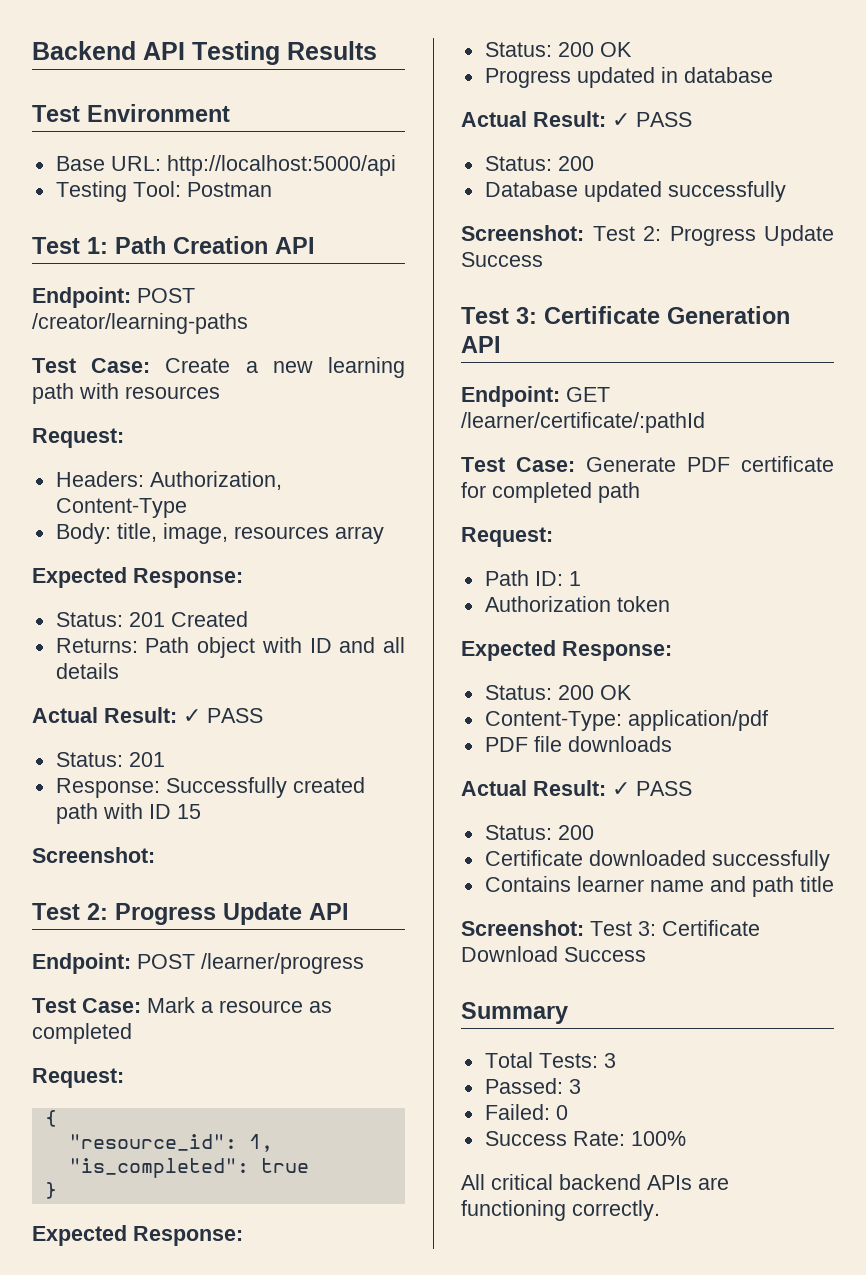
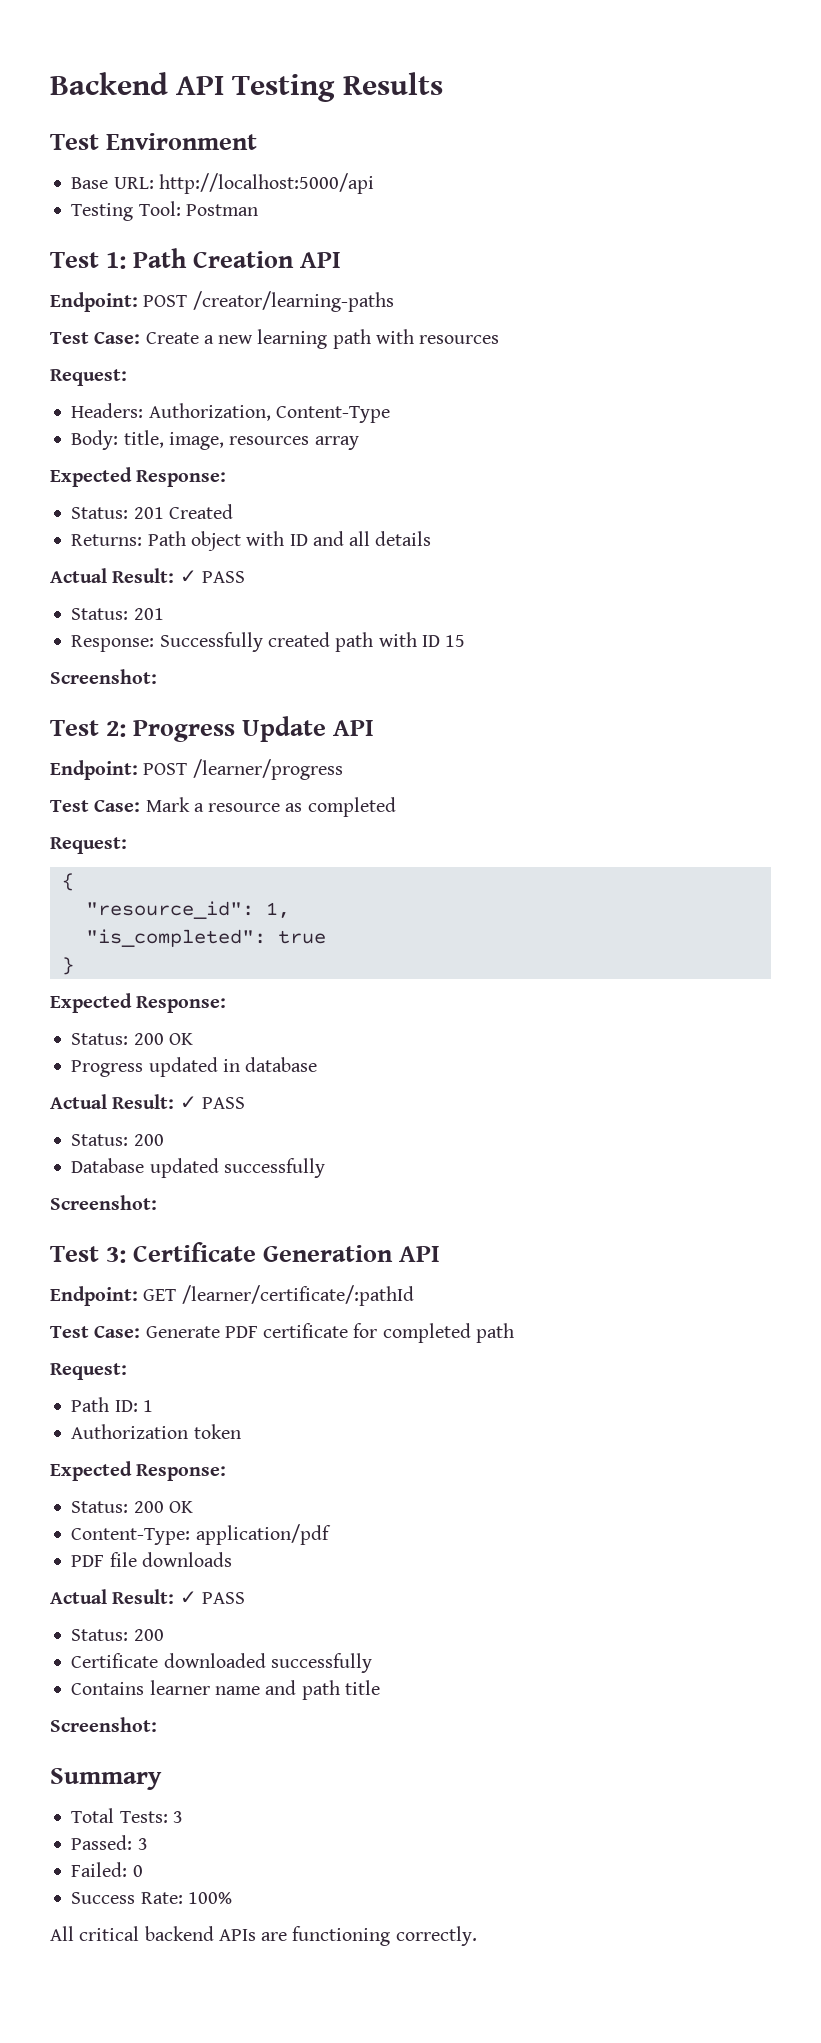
[592,225,834,246] [461,252,543,267] Test 2: Progress Update Success -> (157, 1202) none
[590,920,760,936] [461,946,646,962] Test 3: Certificate Download Success -> (157, 1724) none

